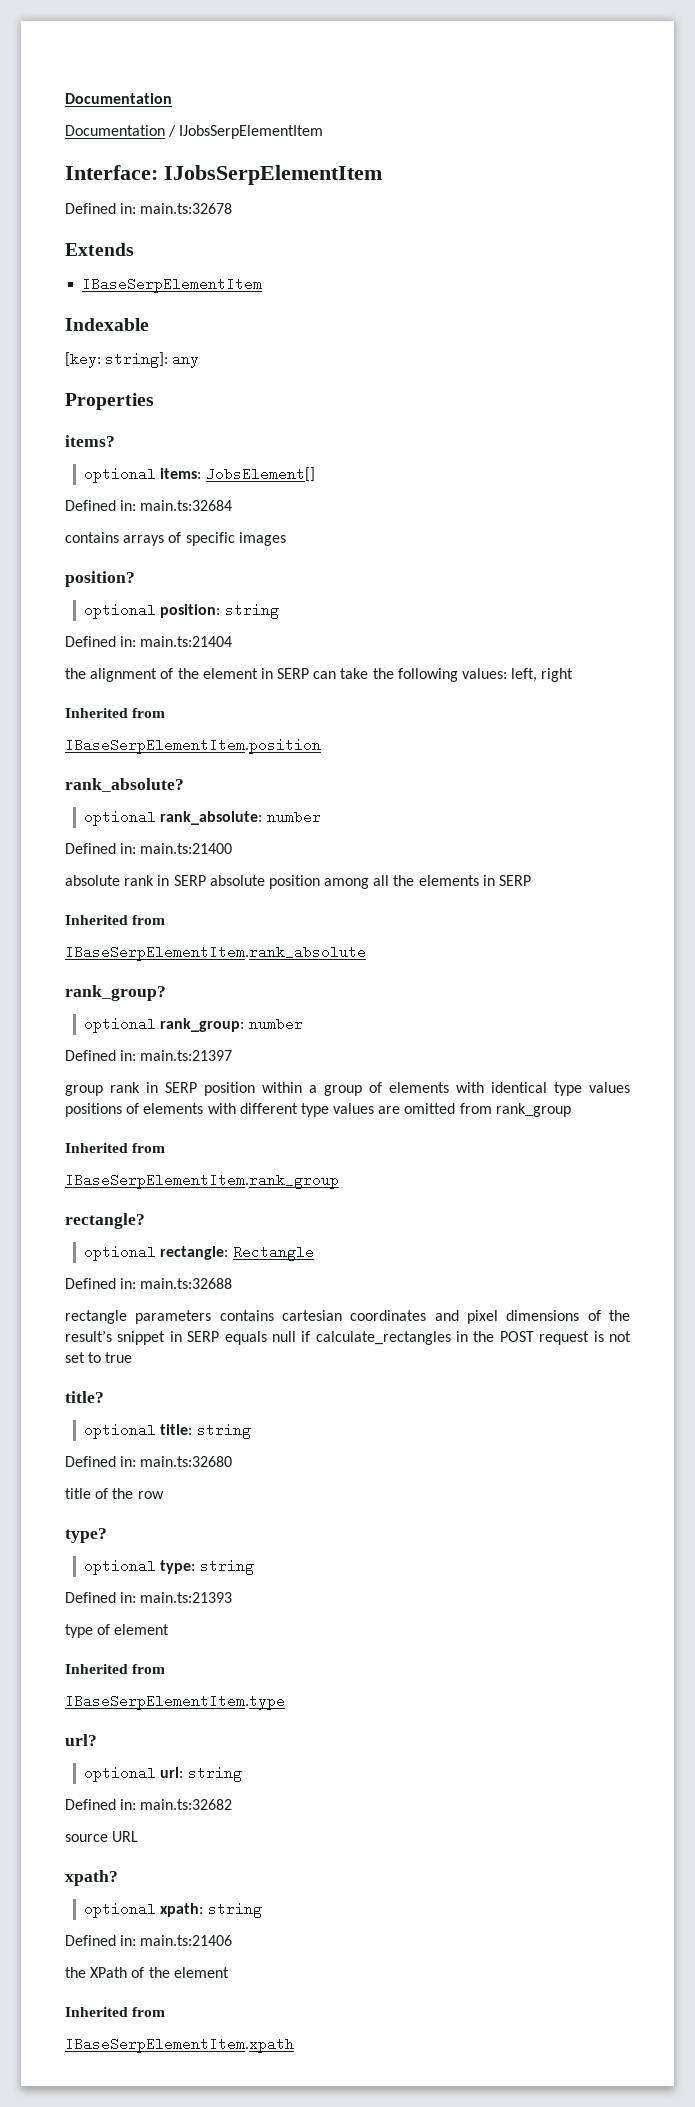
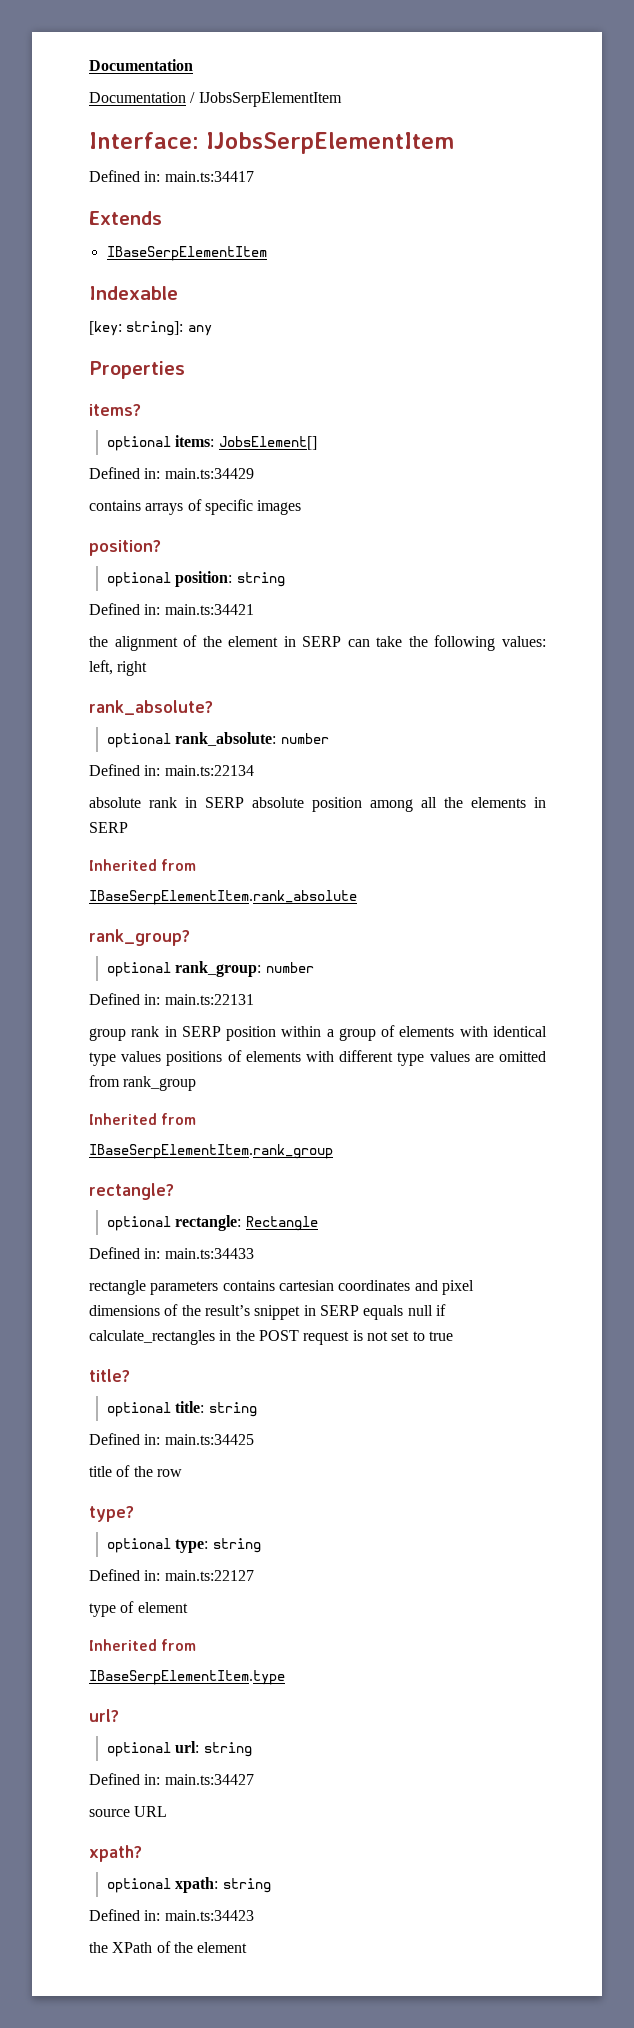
[140,203,233,214] main.ts:32678 -> [164,171,254,182] main.ts:34417
[140,500,233,511] main.ts:32684 -> [164,468,254,479] main.ts:34429
[140,636,233,647] main.ts:21404 -> [164,604,254,615] main.ts:34421
[65,708,166,718] [65,738,321,754] // Inherited from // IBaseSerpElementItem.position -> (148, 668) none
[140,843,233,854] main.ts:21400 -> [164,765,254,776] main.ts:22134
[140,1050,233,1061] main.ts:21397 -> [164,994,254,1005] main.ts:22131
[140,1278,233,1289] main.ts:32688 -> [164,1248,254,1259] main.ts:34433
[140,1456,233,1467] main.ts:32680 -> [164,1434,254,1445] main.ts:34425
[140,1592,233,1603] main.ts:21393 -> [164,1570,254,1581] main.ts:22127
[140,1799,233,1810] main.ts:32682 -> [164,1774,254,1785] main.ts:34427
[140,1935,233,1946] main.ts:21406 -> [164,1910,254,1921] main.ts:34423
[65,2007,166,2017] [65,2037,294,2053] // Inherited from // IBaseSerpElementItem.xpath -> (248, 1947) none

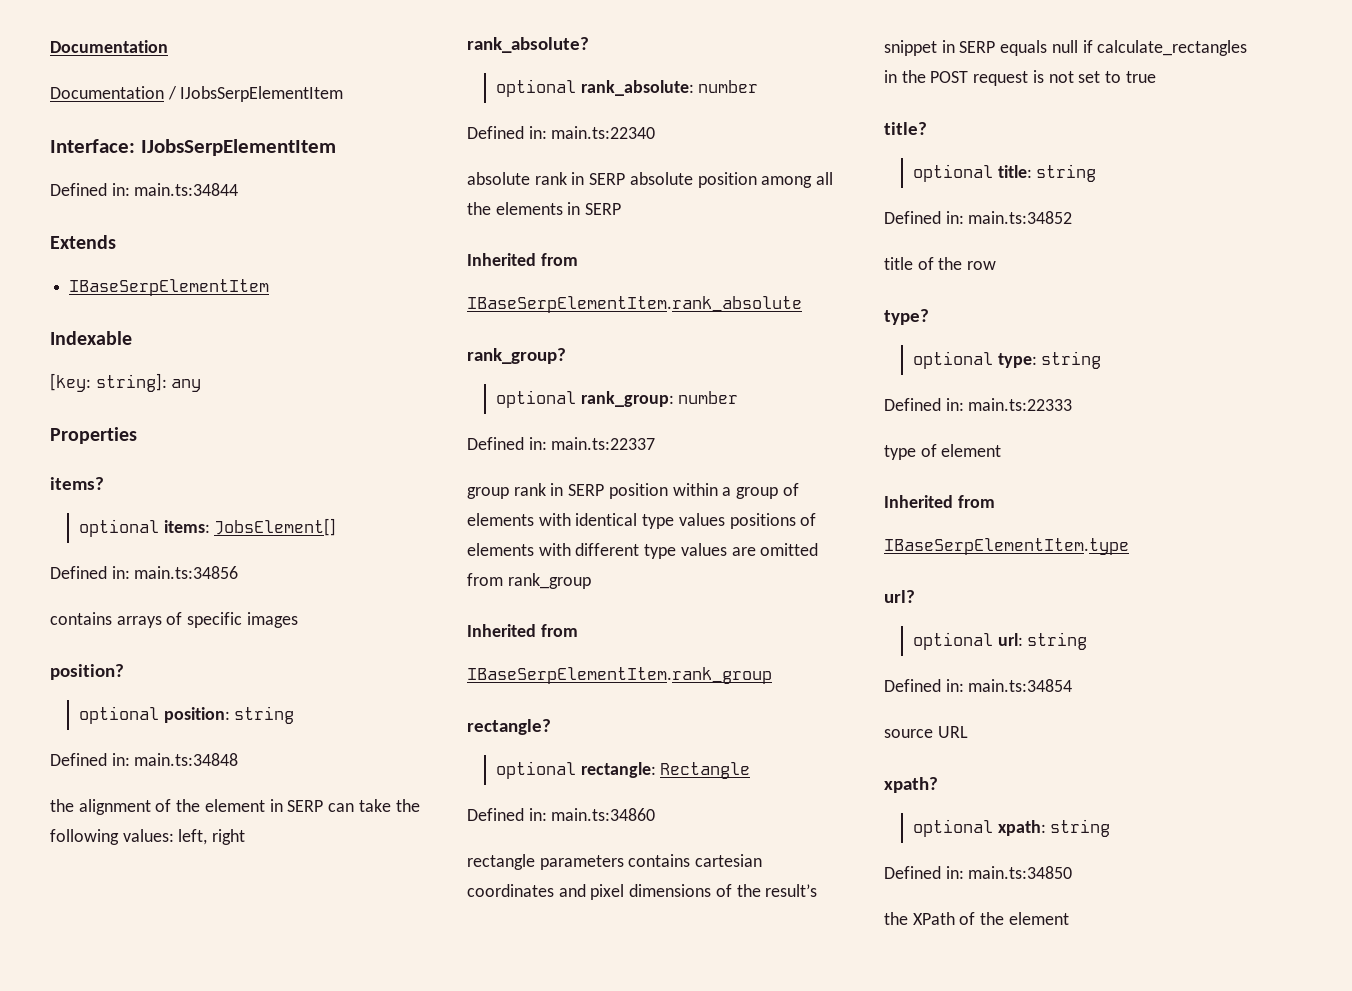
[164,171,254,182] main.ts:34417 -> [134,183,239,196] main.ts:34844
[164,468,254,479] main.ts:34429 -> [134,566,239,579] main.ts:34856
[164,604,254,615] main.ts:34421 -> [134,753,239,766] main.ts:34848
[164,765,254,776] main.ts:22134 -> [551,126,656,139] main.ts:22340
[164,994,254,1005] main.ts:22131 -> [551,437,656,450] main.ts:22337
[164,1248,254,1259] main.ts:34433 -> [551,808,656,821] main.ts:34860
[164,1434,254,1445] main.ts:34425 -> [968,211,1073,224] main.ts:34852
[164,1570,254,1581] main.ts:22127 -> [968,398,1073,411] main.ts:22333
[164,1774,254,1785] main.ts:34427 -> [968,679,1073,692] main.ts:34854
[164,1910,254,1921] main.ts:34423 -> [968,866,1073,879] main.ts:34850

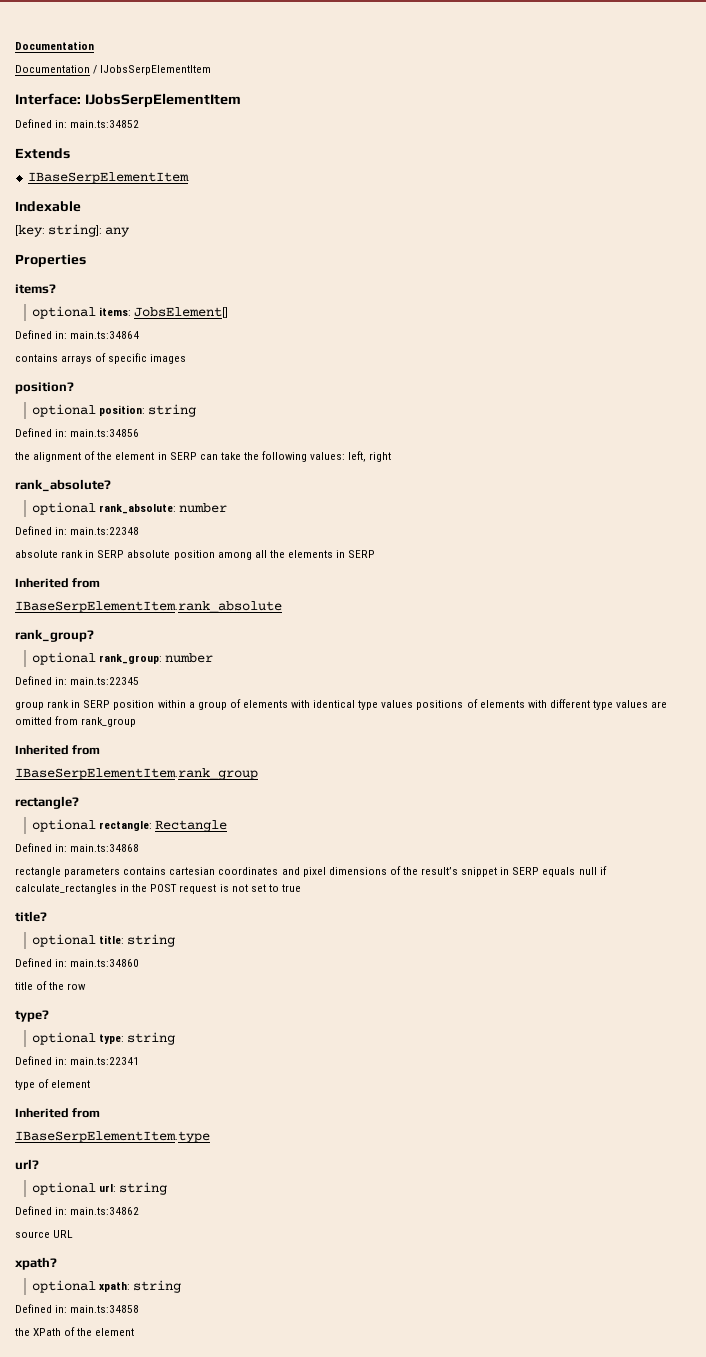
[134,183,239,196] main.ts:34844 -> [70,120,140,128] main.ts:34852
[134,566,239,579] main.ts:34856 -> [70,331,140,339] main.ts:34864
[134,753,239,766] main.ts:34848 -> [70,429,140,437] main.ts:34856
[551,126,656,139] main.ts:22340 -> [70,527,140,535] main.ts:22348
[551,437,656,450] main.ts:22337 -> [70,677,140,685] main.ts:22345
[551,808,656,821] main.ts:34860 -> [70,844,140,852] main.ts:34868
[968,211,1073,224] main.ts:34852 -> [70,959,140,967] main.ts:34860
[968,398,1073,411] main.ts:22333 -> [70,1057,140,1065] main.ts:22341
[968,679,1073,692] main.ts:34854 -> [70,1207,140,1215] main.ts:34862
[968,866,1073,879] main.ts:34850 -> [70,1305,140,1313] main.ts:34858

